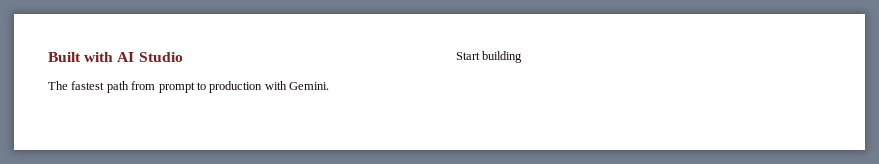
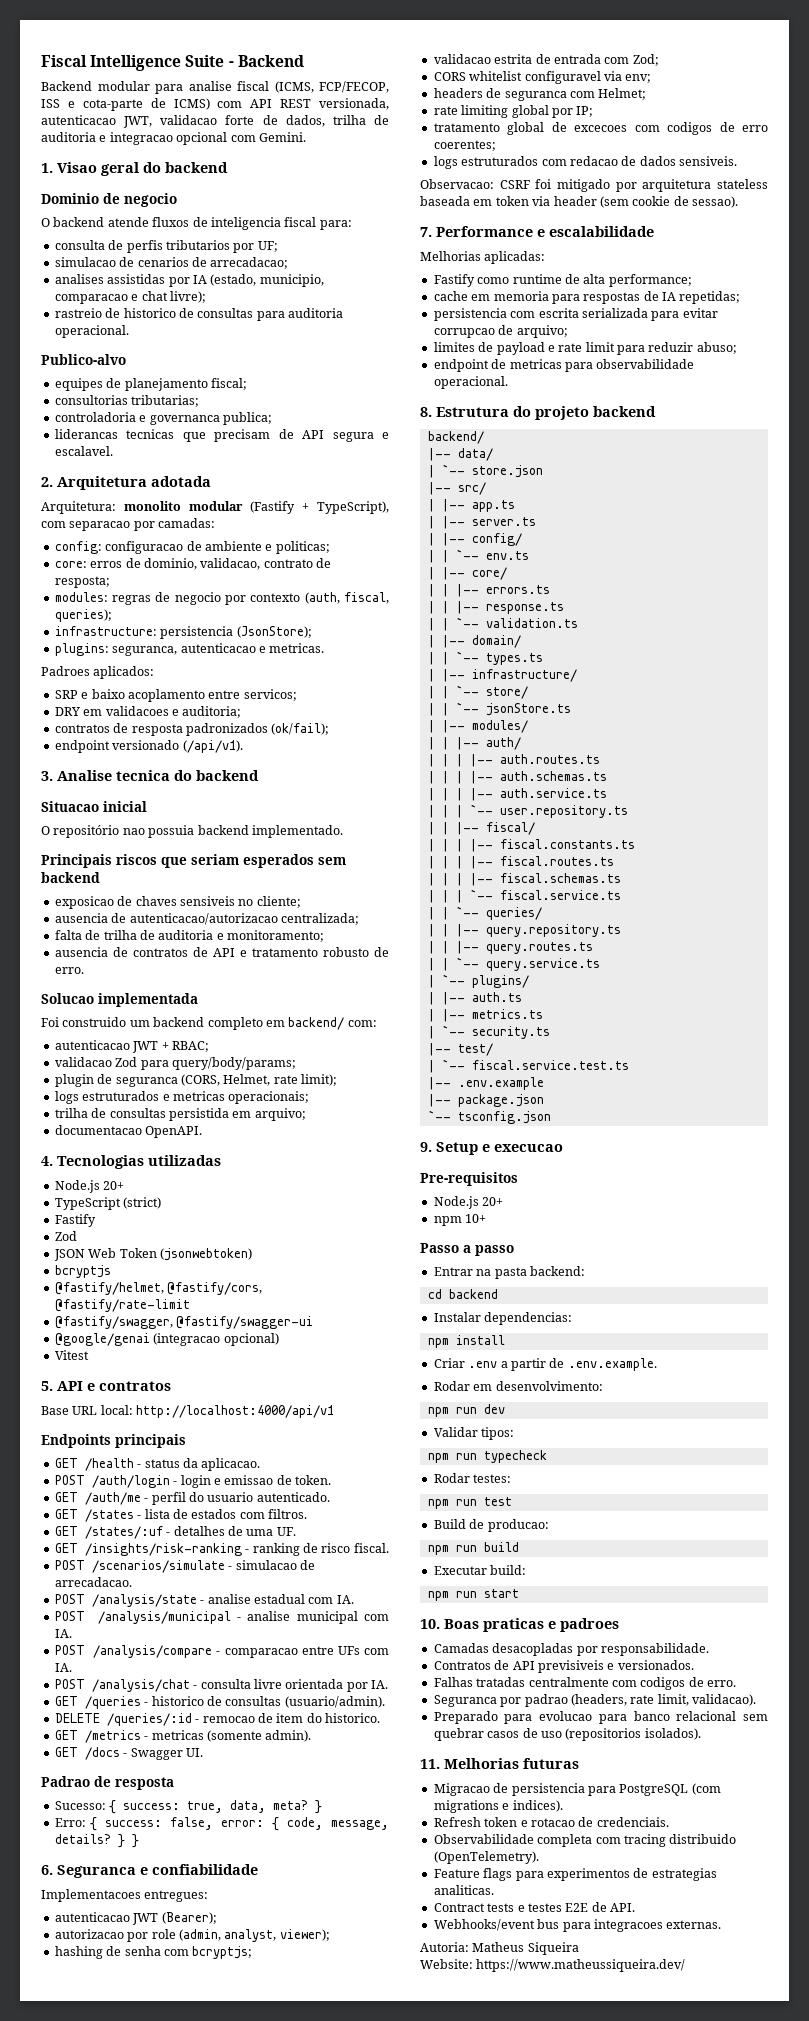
[48,52,183,62] [48,81,329,93] [456,51,523,63] Built with AI Studio // The fastest path from prompt to production with Gemini. // Start building -> [41,55,304,71] [41,81,389,94] [41,98,389,111] [41,115,389,128] [41,132,306,145] [41,162,228,176] [41,193,177,207] [41,217,352,230] [54,240,278,253] [54,257,289,269] [54,274,324,287] [54,291,206,304] [54,308,343,321] [54,325,129,338] [41,354,126,365] [54,378,247,391] [54,395,200,407] [54,412,272,425] [54,429,390,442] [54,446,113,456] [41,476,211,490] [41,501,390,514] [41,518,216,531] [54,541,330,554] [54,558,331,570] [54,576,110,588] [54,592,389,605] [54,609,112,622] [54,626,312,639] [54,643,325,656] [41,666,155,679] [54,689,297,702] [54,706,242,718] [54,723,330,736] [54,740,243,753] [41,770,259,781] [41,801,147,812] [41,825,343,838] [41,854,346,868] [41,872,100,883] [54,896,301,909] [54,913,359,925] [54,930,324,942] [54,947,389,957] [54,967,84,974] [41,993,198,1007] [41,1017,377,1030] [54,1040,209,1053] [54,1057,296,1070] [54,1074,337,1087] [54,1091,310,1104] [54,1108,306,1121] [54,1125,203,1138] [41,1155,221,1169] [54,1180,125,1193] [54,1197,162,1210] [54,1214,96,1227] [54,1231,77,1241] [53,1248,252,1261] [54,1265,111,1278] [54,1282,263,1295] [54,1299,190,1312] [54,1316,314,1329] [54,1333,279,1346] [54,1350,89,1360] [41,1381,171,1391] [41,1405,335,1418] [41,1434,186,1448] [54,1458,261,1471] [54,1475,331,1488] [54,1492,330,1505] [54,1509,307,1522] [54,1526,296,1539] [54,1543,389,1556] [54,1560,315,1573] [54,1577,132,1587] [54,1594,354,1607] [54,1611,390,1624] [54,1629,72,1638] [54,1645,390,1658] [54,1663,72,1672] [54,1679,388,1692] [54,1696,385,1709] [54,1713,380,1726] [54,1730,312,1743] [54,1747,203,1760] [41,1776,174,1790] [54,1800,323,1814] [54,1817,389,1831] [54,1834,139,1848] [41,1864,258,1878] [41,1889,209,1902] [54,1912,217,1925] [54,1929,330,1942] [54,1946,253,1959] [433,54,659,66] [433,71,652,84] [433,88,647,101] [433,105,594,118] [433,122,768,135] [433,140,496,151] [433,156,737,169] [420,179,768,192] [420,196,738,208] [420,226,654,237] [420,251,546,264] [433,274,692,287] [433,291,741,304] [433,308,718,321] [433,325,568,338] [433,342,737,355] [433,359,695,372] [433,376,508,389] [420,406,656,420] [427,431,484,444] [427,448,493,461] [427,464,543,478] [427,482,486,495] [427,499,515,512] [427,516,536,529] [427,533,522,546] [427,549,529,563] [427,567,507,580] [427,584,550,597] [427,601,564,614] [427,617,578,631] [427,635,521,648] [427,651,543,665] [427,669,577,682] [427,685,528,699] [427,702,571,716] [427,720,528,733] [427,737,521,750] [427,754,600,767] [427,771,607,784] [427,788,607,801] [427,804,628,818] [427,822,535,835] [427,839,635,852] [427,856,614,869] [427,873,621,886] [427,889,621,903] [427,906,542,920] [427,924,621,937] [427,941,593,954] [427,957,600,971] [427,974,529,988] [427,992,522,1005] [427,1009,543,1022] [427,1025,550,1039] [427,1043,493,1056] [427,1059,629,1073] [427,1077,544,1090] [427,1094,544,1107] [427,1110,551,1124] [420,1142,563,1155] [420,1172,518,1186] [433,1196,504,1209] [433,1214,487,1226] [420,1243,514,1256] [433,1266,585,1279] [427,1289,498,1299] [433,1312,573,1325] [427,1335,505,1348] [433,1358,657,1371] [433,1381,603,1391] [427,1404,505,1417] [433,1427,515,1440] [427,1450,547,1463] [433,1473,512,1483] [427,1497,512,1509] [433,1519,549,1532] [427,1542,519,1555] [433,1565,527,1575] [427,1589,519,1601] [420,1618,619,1632] [433,1643,709,1656] [433,1660,694,1673] [433,1677,736,1690] [433,1694,756,1707] [433,1711,768,1724] [433,1728,701,1741] [420,1758,579,1769] [433,1783,721,1796] [433,1800,563,1813] [433,1817,669,1827] [433,1834,737,1847] [433,1851,539,1864] [433,1868,717,1881] [433,1885,494,1895] [433,1902,635,1912] [433,1919,722,1932] [420,1942,579,1955] [420,1959,686,1972] Fiscal Intelligence Suite - Backend // Backend modular para analise fiscal (ICMS, FCP/FECOP, ISS e cota-parte de ICMS) com API REST versionada, autenticacao JWT, validacao forte de dados, trilha de auditoria e integracao opcional com Gemini. // 1. Visao geral do backend // Dominio de negocio // O backend atende fluxos de inteligencia fiscal para: // consulta de perfis tributarios por UF; // simulacao de cenarios de arrecadacao; // analises assistidas por IA (estado, municipio, comparacao e chat livre); // rastreio de historico de consultas para auditoria operacional. // Publico-alvo // equipes de planejamento fiscal; // consultorias tributarias; // controladoria e governanca publica; // liderancas tecnicas que precisam de API segura e escalavel. // 2. Arquitetura adotada // Arquitetura: monolito modular (Fastify + TypeScript), com separacao por camadas: // config: configuracao de ambiente e politicas; // core: erros de dominio, validacao, contrato de resposta; // modules: regras de negocio por contexto (auth, fiscal, queries); // infrastructure: persistencia (JsonStore); // plugins: seguranca, autenticacao e metricas. // Padroes aplicados: // SRP e baixo acoplamento entre servicos; // DRY em validacoes e auditoria; // contratos de resposta padronizados (ok/fail); // endpoint versionado (/api/v1). // 3. Analise tecnica do backend // Situacao inicial // O repositório nao possuia backend implementado. // Principais riscos que seriam esperados sem backend // exposicao de chaves sensiveis no cliente; // ausencia de autenticacao/autorizacao centralizada; // falta de trilha de auditoria e monitoramento; // ausencia de contratos de API e tratamento robusto de erro. // Solucao implementada // Foi construido um backend completo em backend/ com: // autenticacao JWT + RBAC; // validacao Zod para query/body/params; // plugin de seguranca (CORS, Helmet, rate limit); // logs estruturados e metricas operacionais; // trilha de consultas persistida em arquivo; // documentacao OpenAPI. // 4. Tecnologias utilizadas // Node.js 20+ // TypeScript (strict) // Fastify // Zod // JSON Web Token (jsonwebtoken) // bcryptjs // @fastify/helmet, @fastify/cors, @fastify/rate-limit // @fastify/swagger, @fastify/swagger-ui // @google/genai (integracao opcional) // Vitest // 5. API e contratos // Base URL local: http://localhost:4000/api/v1 // Endpoints principais // GET /health - status da aplicacao. // POST /auth/login - login e emissao de token. // GET /auth/me - perfil do usuario autenticado. // GET /states - lista de estados com filtros. // GET /states/:uf - detalhes de uma UF. // GET /insights/risk-ranking - ranking de risco fiscal. // POST /scenarios/simulate - simulacao de arrecadacao. // POST /analysis/state - analise estadual com IA. // POST /analysis/municipal - analise municipal com IA. // POST /analysis/compare - comparacao entre UFs com IA. // POST /analysis/chat - consulta livre orientada por IA. // GET /queries - historico de consultas (usuario/admin). // DELETE /queries/:id - remocao de item do historico. // GET /metrics - metricas (somente admin). // GET /docs - Swagger UI. // Padrao de resposta // Sucesso: { success: true, data, meta? } // Erro: { success: false, error: { code, message, details? } } // 6. Seguranca e confiabilidade // Implementacoes entregues: // autenticacao JWT (Bearer); // autorizacao por role (admin, analyst, viewer); // hashing de senha com bcryptjs; // validacao estrita de entrada com Zod; // CORS whitelist configuravel via env; // headers de seguranca com Helmet; // rate limiting global por IP; // tratamento global de excecoes com codigos de erro coerentes; // logs estruturados com redacao de dados sensiveis. // Observacao: CSRF foi mitigado por arquitetura stateless baseada em token via header (sem cookie de sessao). // 7. Performance e escalabilidade // Melhorias aplicadas: // Fastify como runtime de alta performance; // cache em memoria para respostas de IA repetidas; // persistencia com escrita serializada para evitar corrupcao de arquivo; // limites de payload e rate limit para reduzir abuso; // endpoint de metricas para observabilidade operacional. // 8. Estrutura do projeto backend // backend/ // |-- data/ // | `-- store.json // |-- src/ // | |-- app.ts // | |-- server.ts // | |-- config/ // | | `-- env.ts // | |-- core/ // | | |-- errors.ts // | | |-- response.ts // | | `-- validation.ts // | |-- domain/ // | | `-- types.ts // | |-- infrastructure/ // | | `-- store/ // | | `-- jsonStore.ts // | |-- modules/ // | | |-- auth/ // | | | |-- auth.routes.ts // | | | |-- auth.schemas.ts // | | | |-- auth.service.ts // | | | `-- user.repository.ts // | | |-- fiscal/ // | | | |-- fiscal.constants.ts // | | | |-- fiscal.routes.ts // | | | |-- fiscal.schemas.ts // | | | `-- fiscal.service.ts // | | `-- queries/ // | | |-- query.repository.ts // | | |-- query.routes.ts // | | `-- query.service.ts // | `-- plugins/ // | |-- auth.ts // | |-- metrics.ts // | `-- security.ts // |-- test/ // | `-- fiscal.service.test.ts // |-- .env.example // |-- package.json // `-- tsconfig.json // 9. Setup e execucao // Pre-requisitos // Node.js 20+ // npm 10+ // Passo a passo // Entrar na pasta backend: // cd backend // Instalar dependencias: // npm install // Criar .env a partir de .env.example. // Rodar em desenvolvimento: // npm run dev // Validar tipos: // npm run typecheck // Rodar testes: // npm run test // Build de producao: // npm run build // Executar build: // npm run start // 10. Boas praticas e padroes // Camadas desacopladas por responsabilidade. // Contratos de API previsiveis e versionados. // Falhas tratadas centralmente com codigos de erro. // Seguranca por padrao (headers, rate limit, validacao). // Preparado para evolucao para banco relacional sem quebrar casos de uso (repositorios isolados). // 11. Melhorias futuras // Migracao de persistencia para PostgreSQL (com migrations e indices). // Refresh token e rotacao de credenciais. // Observabilidade completa com tracing distribuido (OpenTelemetry). // Feature flags para experimentos de estrategias analiticas. // Contract tests e testes E2E de API. // Webhooks/event bus para integracoes externas. // Autoria: Matheus Siqueira // Website: https://www.matheussiqueira.dev/

